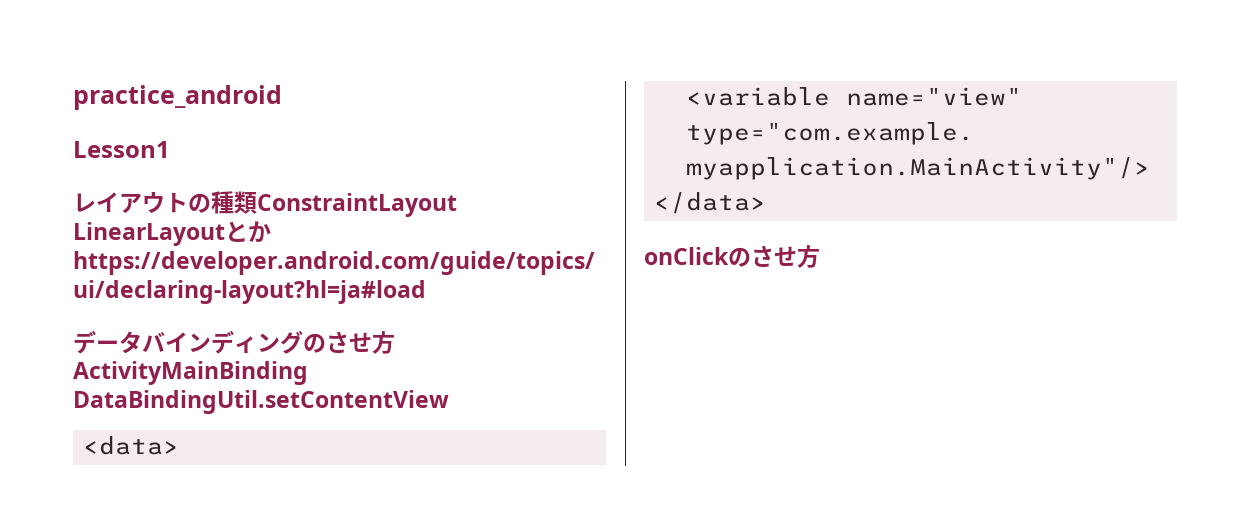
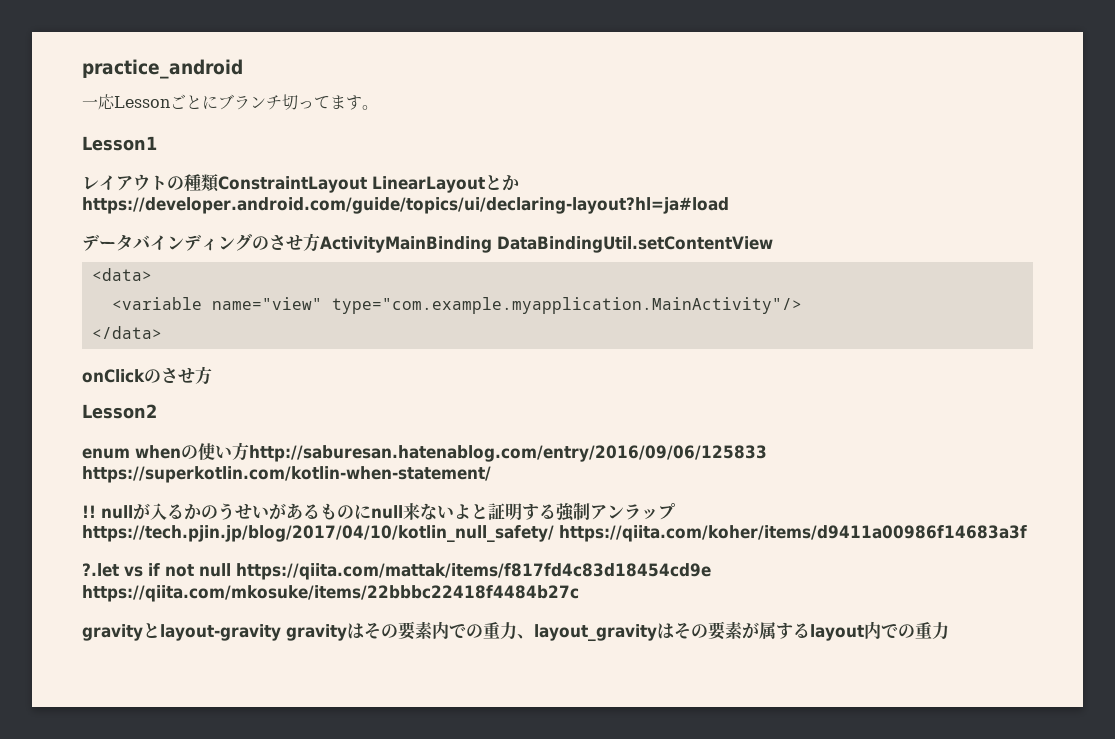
(282, 97) none -> [82,94,378,110] // 一応Lessonごとにブランチ切ってます。
(820, 256) none -> [82,404,157,419] [82,442,767,462] [82,466,491,483] [82,502,675,521] [82,525,1027,543] [82,563,711,580] [82,585,579,602] [82,621,949,642] // Lesson2 // enum whenの使い方http://saburesan.hatenablog.com/entry/2016/09/06/125833 https://superkotlin.com/kotlin-when-statement/ // !! nullが入るかのうせいがあるものにnull来ないよと証明する強制アンラップhttps://tech.pjin.jp/blog/2017/04/10/kotlin_null_safety/ https://qiita.com/koher/items/d9411a00986f14683a3f // ?.let vs if not null https://qiita.com/mattak/items/f817fd4c83d18454cd9e https://qiita.com/mkosuke/items/22bbbc22418f4484b27c // gravityとlayout-gravity gravityはその要素内での重力、layout_gravityはその要素が属するlayout内での重力

